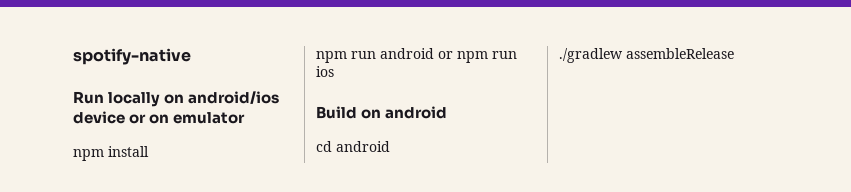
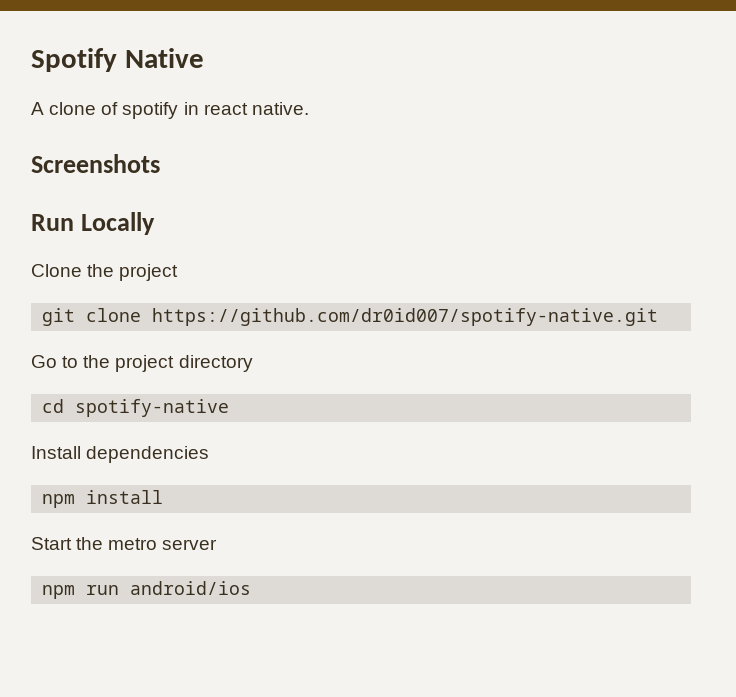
[73,48,191,65] [73,91,280,107] [73,111,246,124] [73,146,149,161] [316,48,517,63] [316,66,334,77] [316,106,448,119] [316,141,390,152] [559,48,734,63] spotify-native // Run locally on android/ios device or on emulator // npm install // npm run android or npm run ios // Build on android // cd android // ./gradlew assembleRelease -> [31,48,204,72] [31,102,309,119] [31,154,160,173] [31,212,155,235] [31,264,179,281] [42,308,659,326] [31,355,253,372] [42,399,230,417] [31,446,210,463] [42,490,164,508] [31,537,218,550] [42,581,252,599] Spotify Native // A clone of spotify in react native. // Screenshots // Run Locally // Clone the project // git clone https://github.com/dr0id007/spotify-native.git // Go to the project directory // cd spotify-native // Install dependencies // npm install // Start the metro server // npm run android/ios

